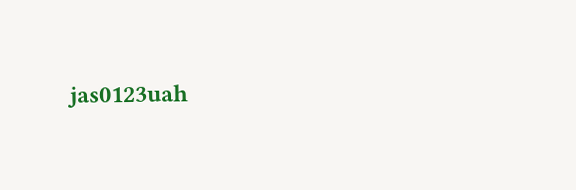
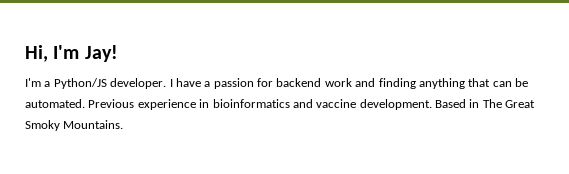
[66,84,189,108] jas0123uah -> [25,45,118,62] [25,78,528,89] [25,99,536,110] [25,120,124,131] Hi, I'm Jay! // I'm a Python/JS developer. I have a passion for backend work and finding anything that can be automated. Previous experience in bioinformatics and vaccine development. Based in The Great Smoky Mountains.

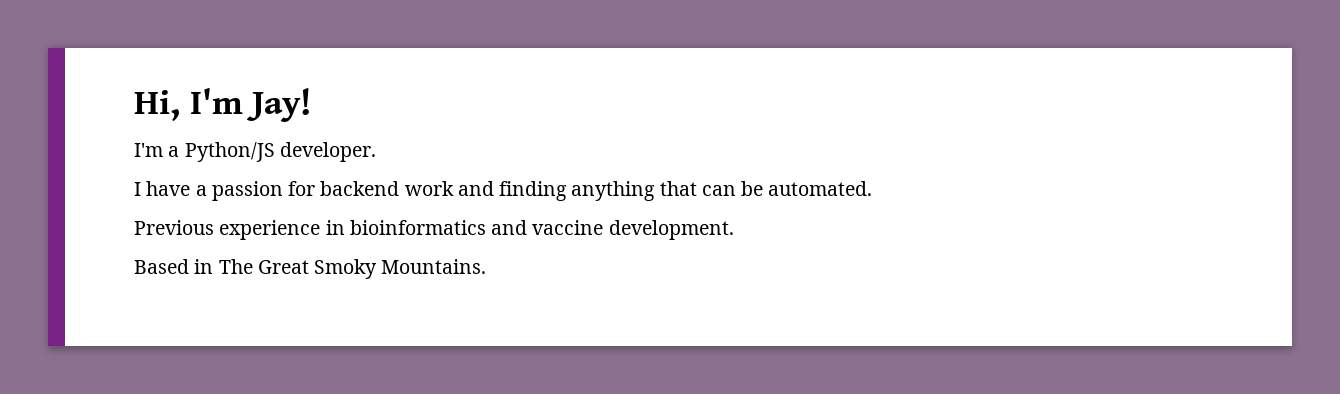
(167, 83) none -> (376, 152) //
(85, 103) none -> (873, 188) //
(432, 104) none -> (734, 230) //

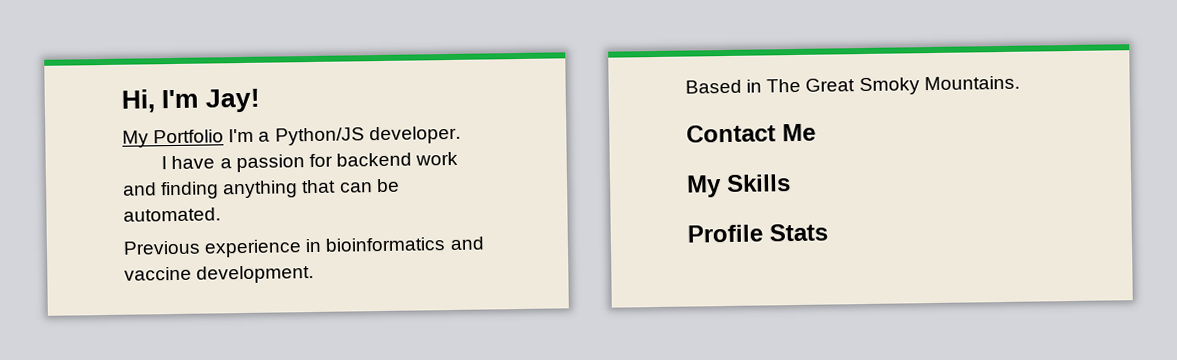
(313, 105) none -> [122,129,225,148] My Portfolio
(487, 266) none -> [686,123,816,143] [686,174,791,198] [687,223,828,243] // Contact Me // My Skills // Profile Stats

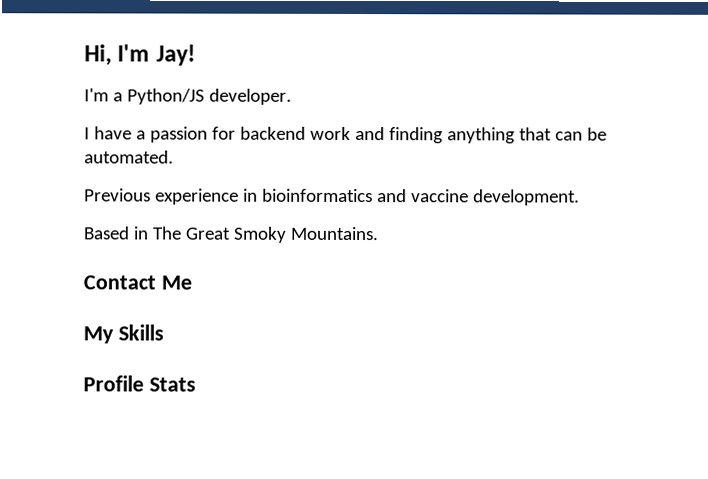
[122,129,225,148] My Portfolio -> (196, 55) none

